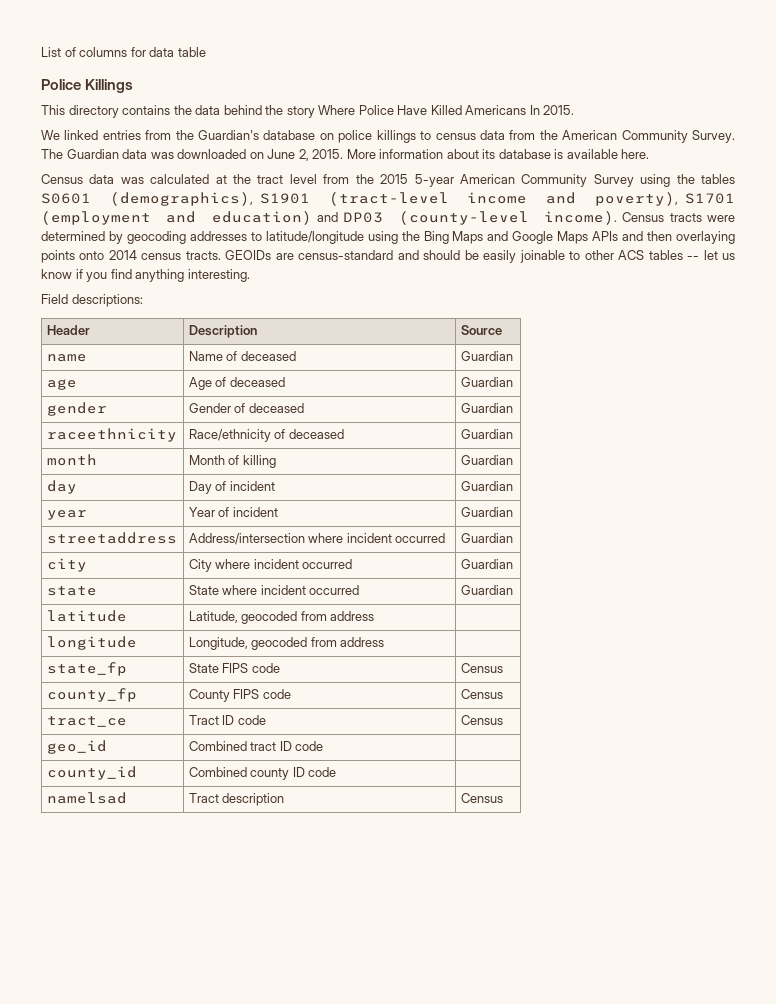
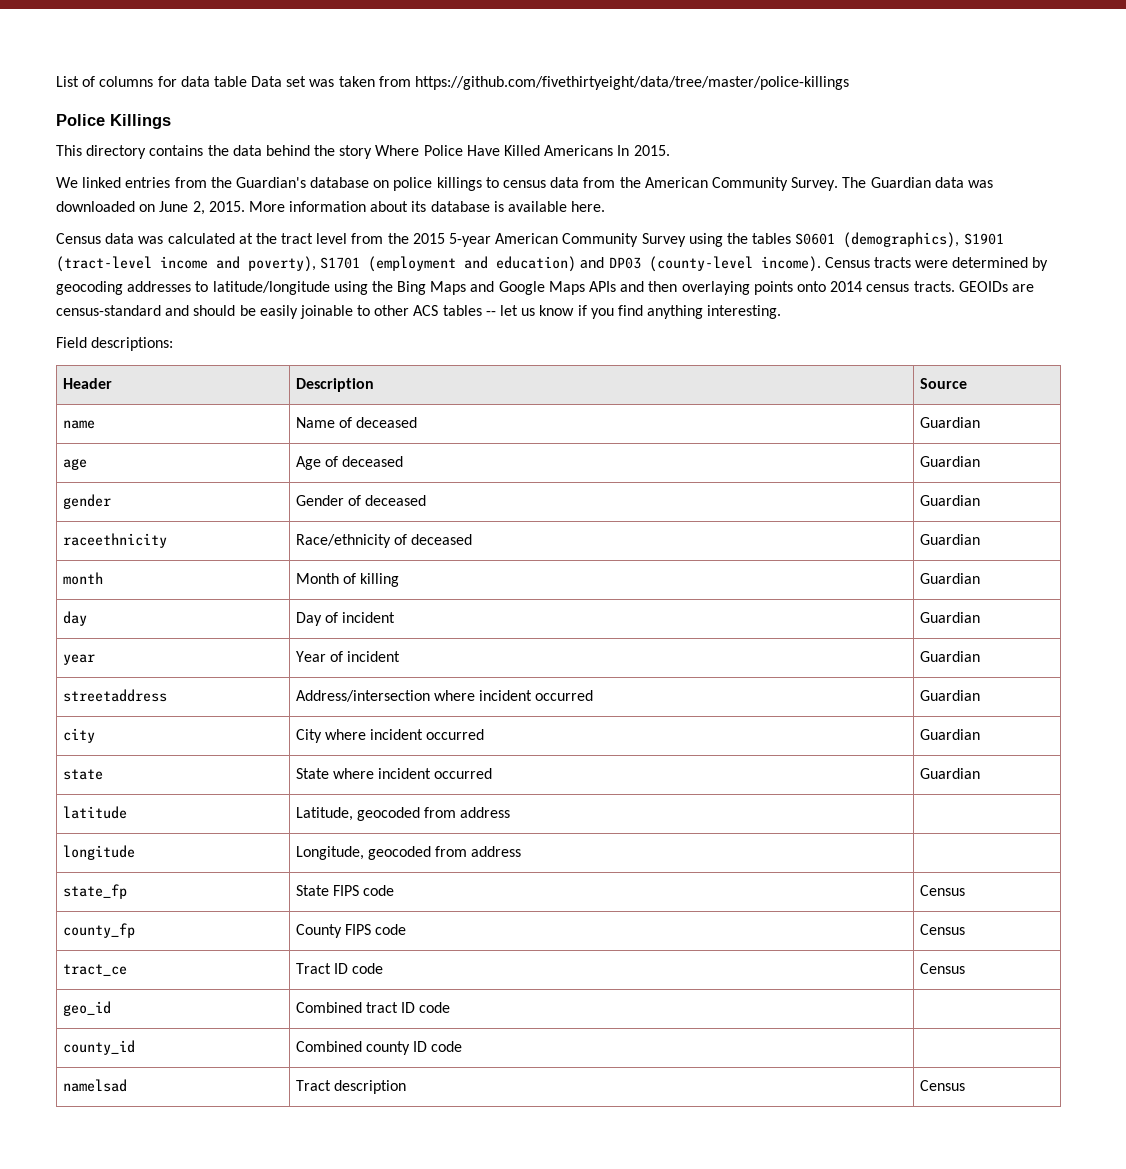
(206, 52) none -> [251,76,850,90] Data set was taken from https://github.com/fivethirtyeight/data/tree/master/police-killings

